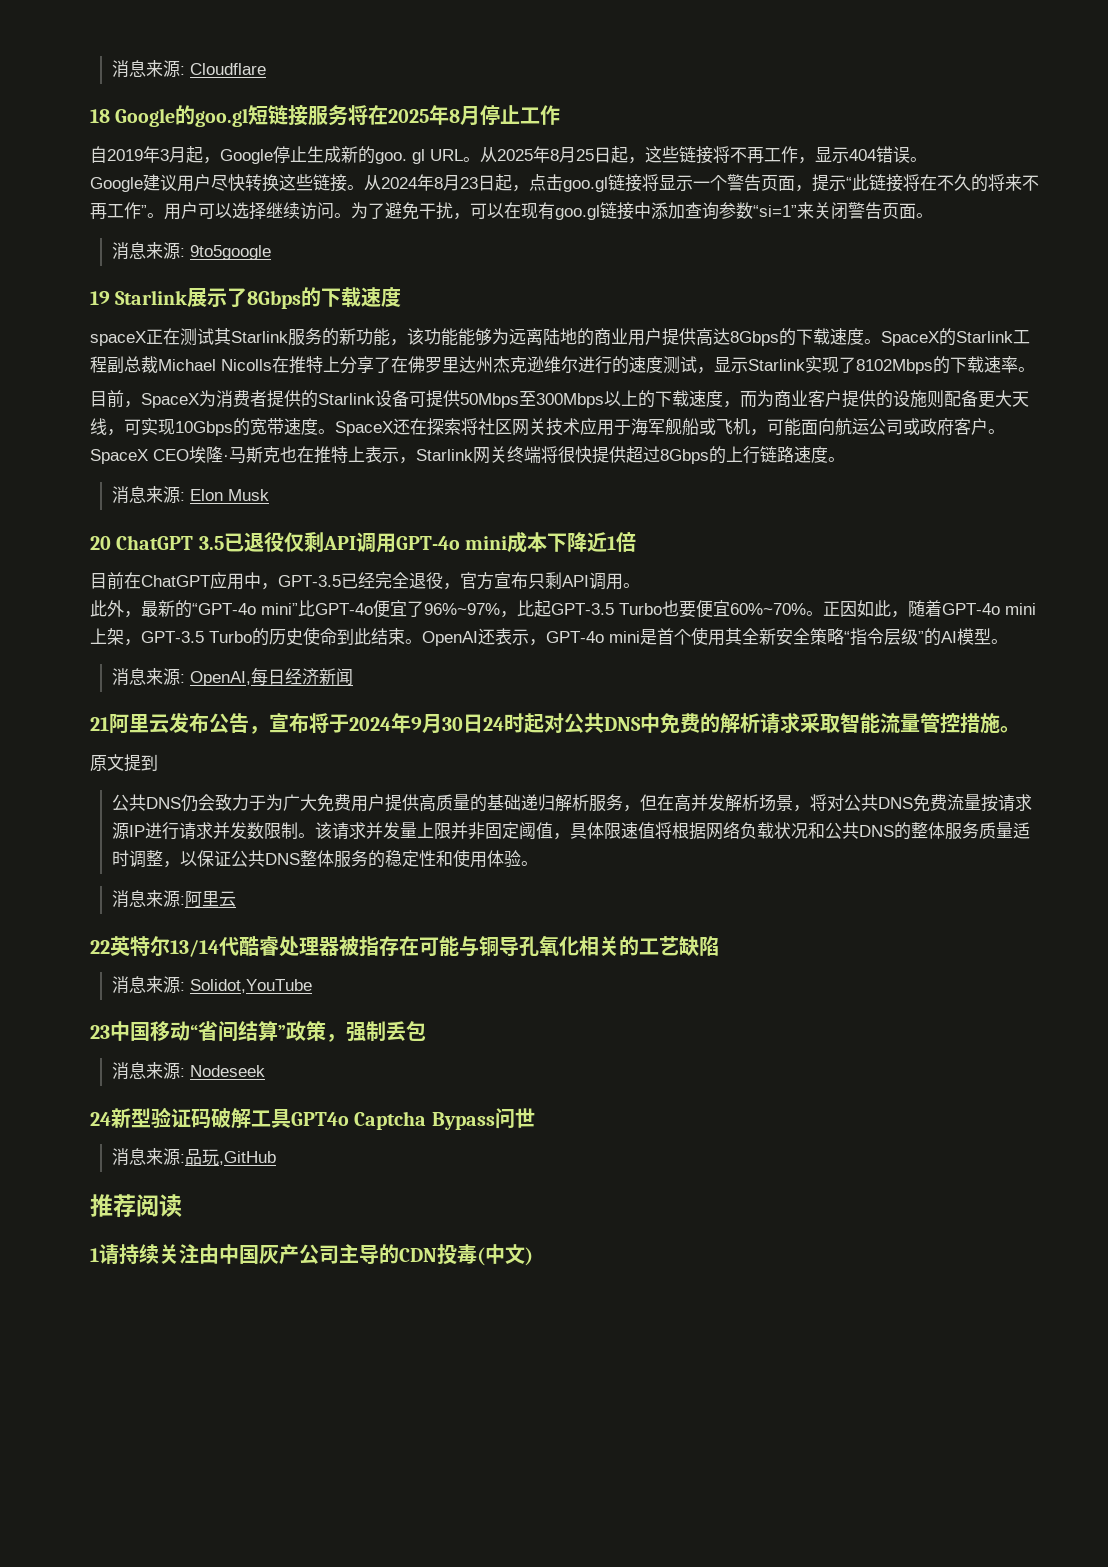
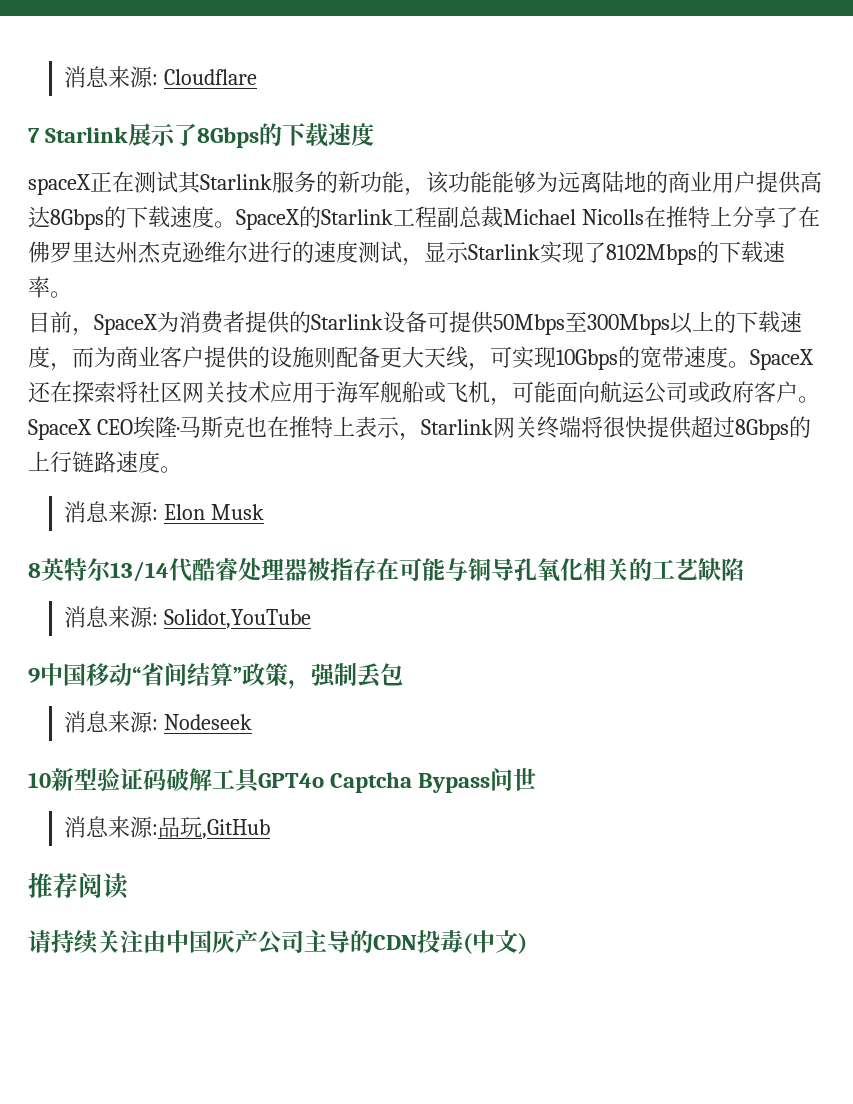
[90,105,561,127] [90,146,927,164] [90,174,1039,192] [90,202,933,220] [111,242,271,260] [90,291,110,305] 18 Google的goo.gl短链接服务将在2025年8月停止工作 // 自2019年3月起，Google停止生成新的goo. gl URL。从2025年8月25日起，这些链接将不再工作，显示404错误。 // Google建议用户尽快转换这些链接。从2024年8月23日起，点击goo.gl链接将显示一个警告页面，提示“此链接将在不久的将来不再工作”。用户可以选择继续访问。为了避免干扰，可以在现有goo.gl链接中添加查询参数“si=1”来关闭警告页面。 // 消息来源: 9to5google // 19 -> [28,128,40,143] 7
[90,531,637,553] [90,572,640,590] [90,600,1036,618] [90,627,1008,646] [111,668,353,686] [90,713,1020,734] [90,754,158,772] [111,794,1032,812] [111,822,1030,840] [111,849,538,868] [111,890,236,908] [90,940,110,954] 20 ChatGPT 3.5已退役仅剩API调用GPT-4o mini成本下降近1倍 // 目前在ChatGPT应用中，GPT-3.5已经完全退役，官方宣布只剩API调用。 // 此外，最新的“GPT-4o mini”比GPT-4o便宜了96%~97%，比起GPT-3.5 Turbo也要便宜60%~70%。正因如此，随着GPT-4o mini上架，GPT-3.5 Turbo的历史使命到此结束。OpenAI还表示，GPT-4o mini是首个使用其全新安全策略“指令层级”的AI模型。 // 消息来源: OpenAI,每日经济新闻 // 21阿里云发布公告，宣布将于2024年9月30日24时起对公共DNS中免费的解析请求采取智能流量管控措施。 // 原文提到 // 公共DNS仍会致力于为广大免费用户提供高质量的基础递归解析服务，但在高并发解析场景，将对公共DNS免费流量按请求源IP进行请求并发数限制。该请求并发量上限并非固定阈值，具体限速值将根据网络负载状况和公共DNS的整体服务质量适时调整，以保证公共DNS整体服务的稳定性和使用体验。 // 消息来源:阿里云 // 22 -> [28,563,41,578] 8
[90,1025,110,1039] 23 -> [28,668,40,683] 9
[90,1112,111,1126] 24 -> [28,772,51,788] 10
[90,1248,99,1262] 1 -> (129, 886) none

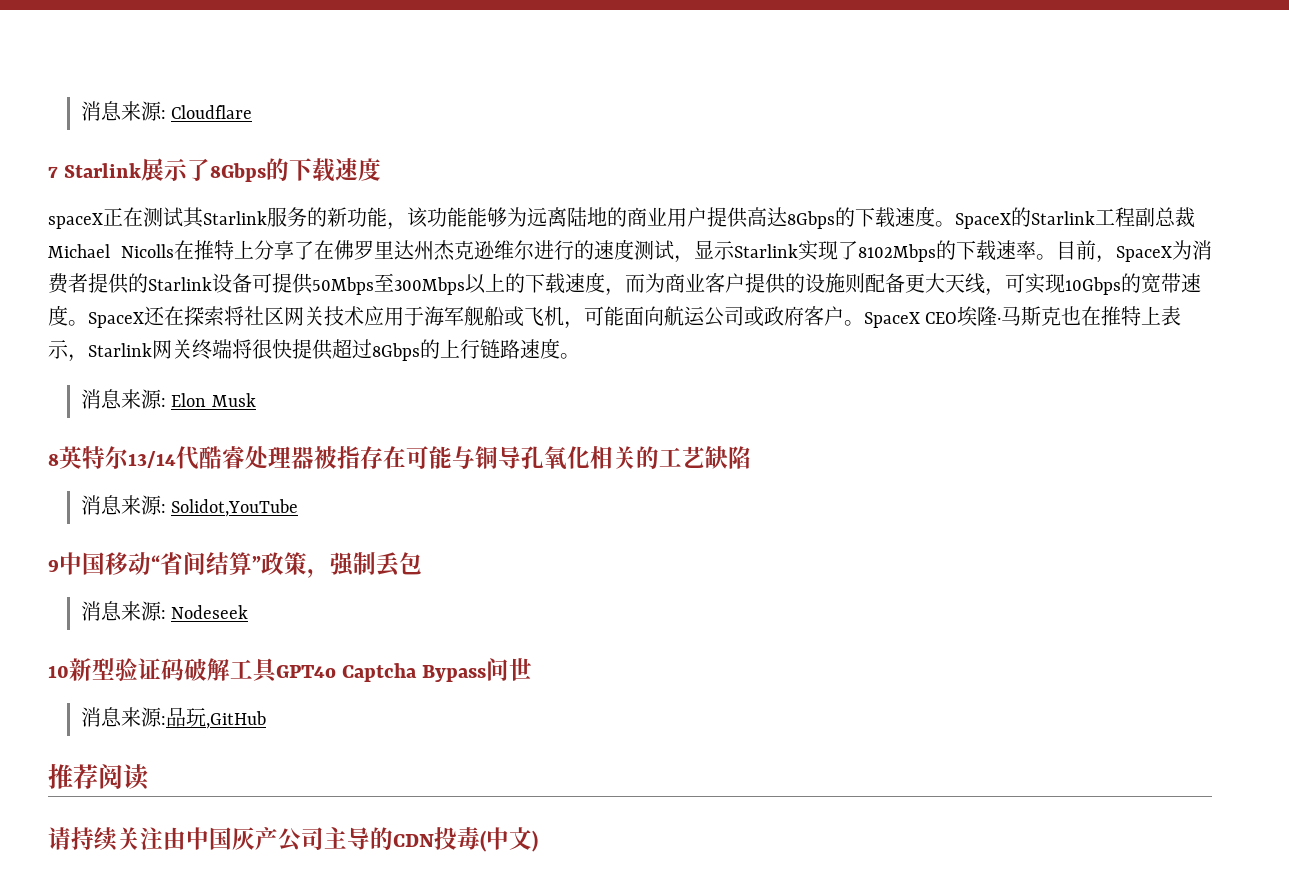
(72, 294) // -> (1056, 257) none

